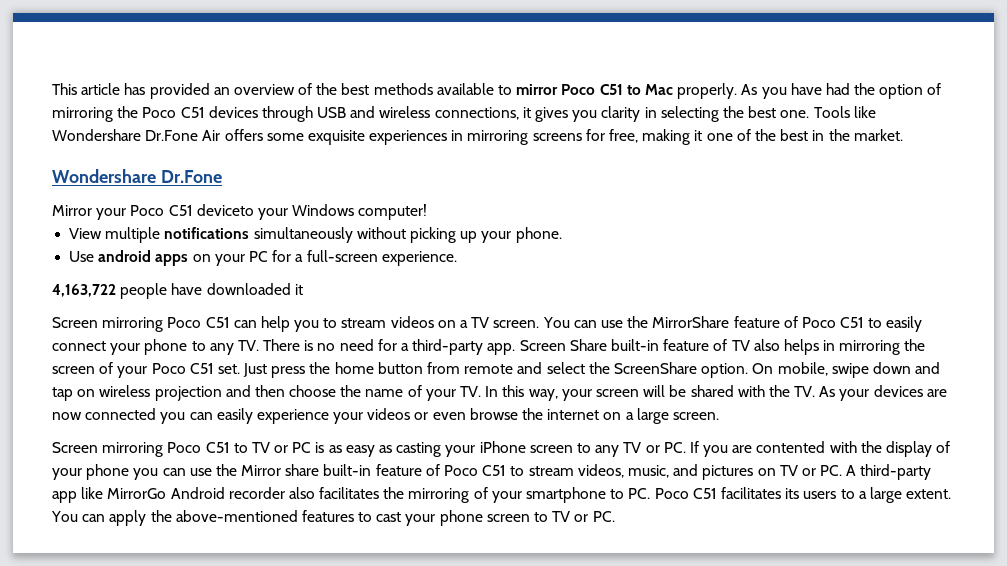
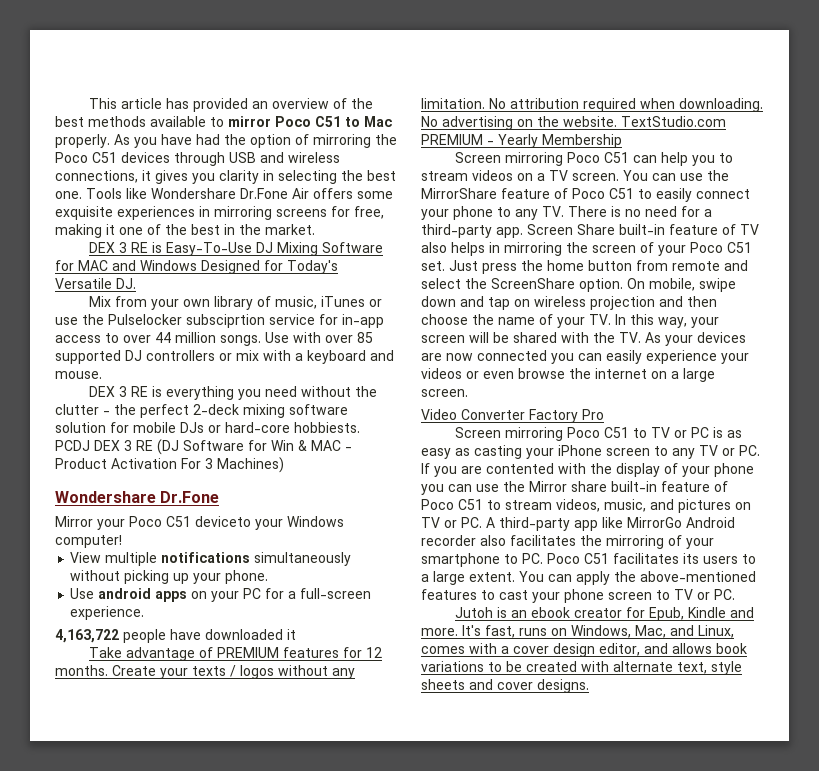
(903, 135) none -> [88,242,383,256] [55,260,338,274] [55,278,136,289] [88,296,382,310] [55,314,384,328] [55,332,373,346] [55,350,394,364] [55,371,102,379] [88,386,377,400] [55,404,348,418] [55,422,360,433] [55,439,352,455] [55,457,284,473] // DEX 3 RE is Easy-To-Use DJ Mixing Software for MAC and Windows Designed for Today's Versatile DJ. // Mix from your own library of music, iTunes or use the Pulselocker subsciprtion service for in-app access to over 44 million songs. Use with over 85 supported DJ controllers or mix with a keyboard and mouse. // DEX 3 RE is everything you need without the clutter - the perfect 2-deck mixing software solution for mobile DJs or hard-core hobbiests. PCDJ DEX 3 RE (DJ Software for Win & MAC - Product Activation For 3 Machines)
(303, 289) none -> [88,647,382,661] [55,665,355,679] [421,98,763,112] [421,116,726,130] [421,134,622,148] // Take advantage of PREMIUM features for 12 months. Create your texts / logos without any limitation. No attribution required when downloading. No advertising on the website. TextStudio.com PREMIUM - Yearly Membership
(719, 416) none -> [421,409,604,423] // Video Converter Factory Pro
(615, 516) none -> [454,607,754,621] [421,625,734,638] [421,643,747,657] [421,661,742,675] [421,679,589,693] // Jutoh is an ebook creator for Epub, Kindle and more. It's fast, runs on Windows, Mac, and Linux, comes with a cover design editor, and allows book variations to be created with alternate text, style sheets and cover designs.

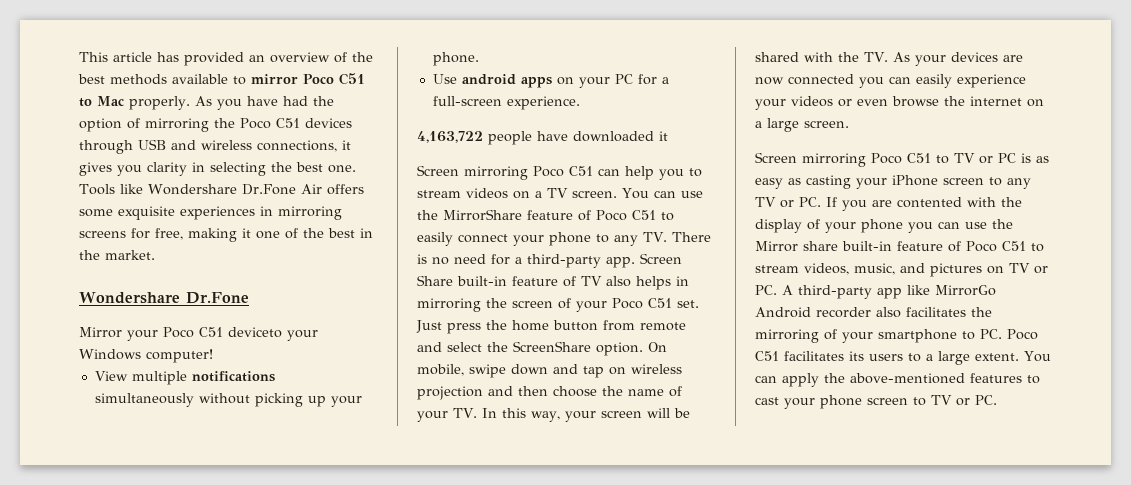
[88,242,383,256] [55,260,338,274] [55,278,136,289] [88,296,382,310] [55,314,384,328] [55,332,373,346] [55,350,394,364] [55,371,102,379] [88,386,377,400] [55,404,348,418] [55,422,360,433] [55,439,352,455] [55,457,284,473] // DEX 3 RE is Easy-To-Use DJ Mixing Software for MAC and Windows Designed for Today's Versatile DJ. // Mix from your own library of music, iTunes or use the Pulselocker subsciprtion service for in-app access to over 44 million songs. Use with over 85 supported DJ controllers or mix with a keyboard and mouse. // DEX 3 RE is everything you need without the clutter - the perfect 2-deck mixing software solution for mobile DJs or hard-core hobbiests. PCDJ DEX 3 RE (DJ Software for Win & MAC - Product Activation For 3 Machines) -> (155, 255) none
[88,647,382,661] [55,665,355,679] [421,98,763,112] [421,116,726,130] [421,134,622,148] // Take advantage of PREMIUM features for 12 months. Create your texts / logos without any limitation. No attribution required when downloading. No advertising on the website. TextStudio.com PREMIUM - Yearly Membership -> (668, 136) none
[421,409,604,423] // Video Converter Factory Pro -> (849, 124) none
[454,607,754,621] [421,625,734,638] [421,643,747,657] [421,661,742,675] [421,679,589,693] // Jutoh is an ebook creator for Epub, Kindle and more. It's fast, runs on Windows, Mac, and Linux, comes with a cover design editor, and allows book variations to be created with alternate text, style sheets and cover designs. -> (997, 400) none

